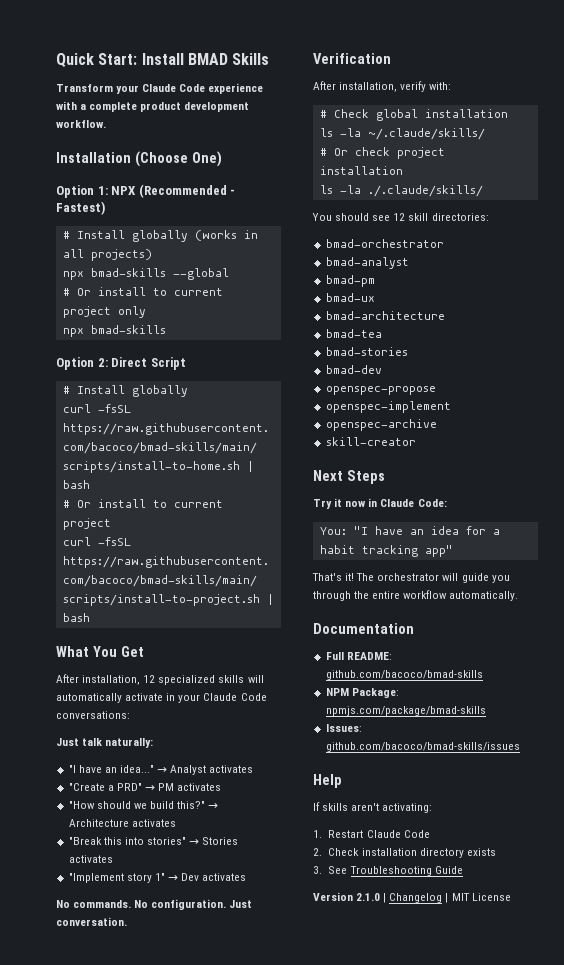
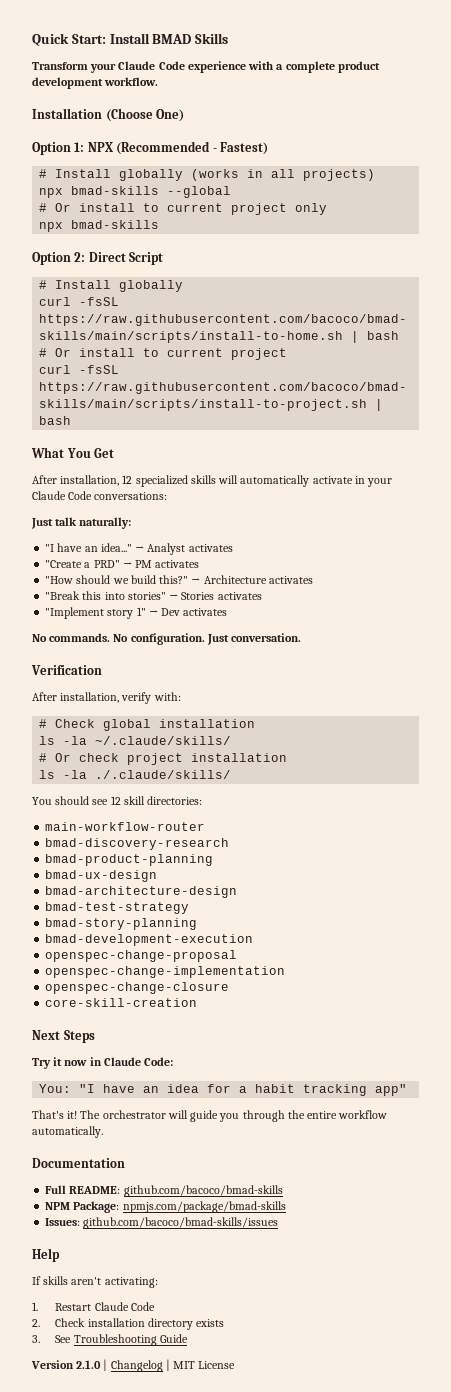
[325,239,444,248] [325,257,409,269] [325,275,375,287] [325,293,375,302] [325,311,445,320] [325,329,382,338] [325,347,408,356] [325,365,382,374] [325,386,436,395] [325,401,451,413] [325,419,437,431] [325,437,416,446] bmad-orchestrator // bmad-analyst // bmad-pm // bmad-ux // bmad-architecture // bmad-tea // bmad-stories // bmad-dev // openspec-propose // openspec-implement // openspec-archive // skill-creator -> [45,822,206,831] [45,838,230,850] [45,854,214,866] [45,870,158,882] [45,886,238,898] [45,902,190,914] [45,918,198,930] [45,934,254,946] [45,950,238,962] [45,966,286,978] [45,982,230,994] [45,998,198,1007] main-workflow-router // bmad-discovery-research // bmad-product-planning // bmad-ux-design // bmad-architecture-design // bmad-test-strategy // bmad-story-planning // bmad-development-execution // openspec-change-proposal // openspec-change-implementation // openspec-change-closure // core-skill-creation

